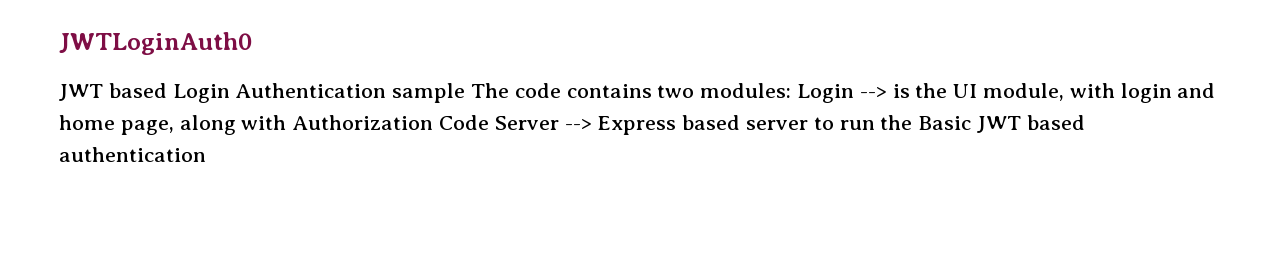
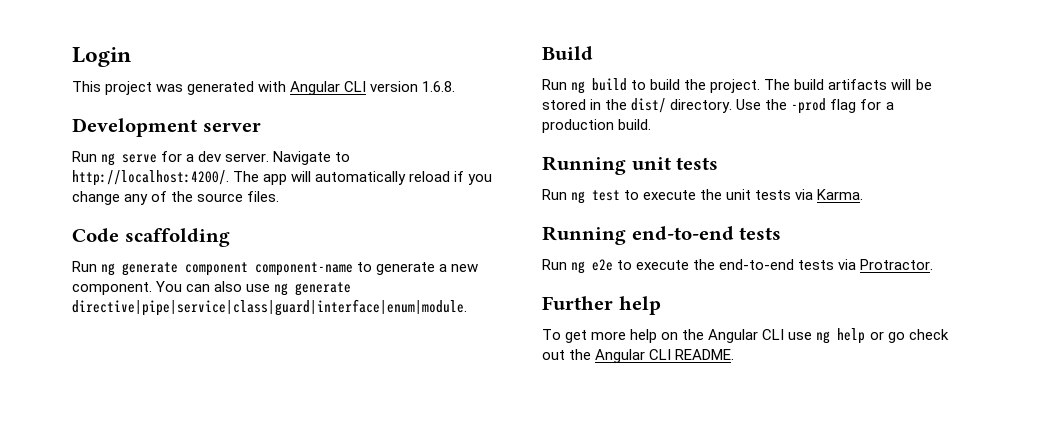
[59,32,252,55] [59,83,1216,103] [59,115,1085,135] [59,147,206,162] JWTLoginAuth0 // JWT based Login Authentication sample The code contains two modules: Login --> is the UI module, with login and home page, along with Authorization Code Server --> Express based server to run the Basic JWT based authentication -> [72,47,131,67] [72,81,456,95] [72,118,261,137] [72,151,351,166] [72,170,493,186] [72,191,280,205] [72,228,230,247] [72,261,479,276] [72,281,352,296] [72,299,467,316] [542,46,593,60] [542,78,932,94] [542,98,894,114] [542,119,652,133] [542,156,719,175] [542,189,864,204] [542,226,782,245] [542,259,934,274] [542,296,661,315] [542,328,949,344] [542,349,735,363] Login // This project was generated with Angular CLI version 1.6.8. // Development server // Run ng serve for a dev server. Navigate to http://localhost:4200/. The app will automatically reload if you change any of the source files. // Code scaffolding // Run ng generate component component-name to generate a new component. You can also use ng generate directive|pipe|service|class|guard|interface|enum|module. // Build // Run ng build to build the project. The build artifacts will be stored in the dist/ directory. Use the -prod flag for a production build. // Running unit tests // Run ng test to execute the unit tests via Karma. // Running end-to-end tests // Run ng e2e to execute the end-to-end tests via Protractor. // Further help // To get more help on the Angular CLI use ng help or go check out the Angular CLI README.

